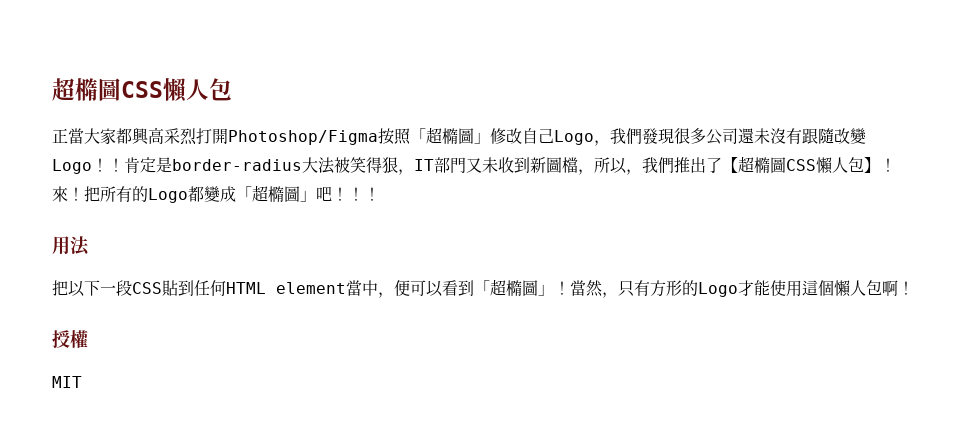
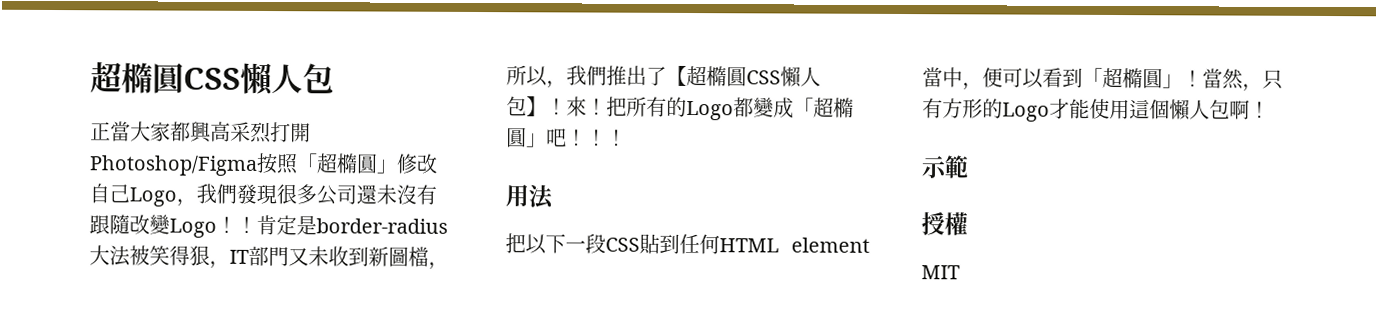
[52,78,121,101] 超橢圖 -> [90,61,184,94] 超橢圓
[458,128,474,144] 圖 -> [356,153,378,174] 圓
[770,157,786,173] 圖 -> [726,66,747,87] 圓
[284,186,300,202] 圖 -> [506,127,527,148] 圓
[522,280,538,296] 圖 -> [1142,68,1163,89] 圓
(914, 288) none -> [921,155,969,179] // 示範

